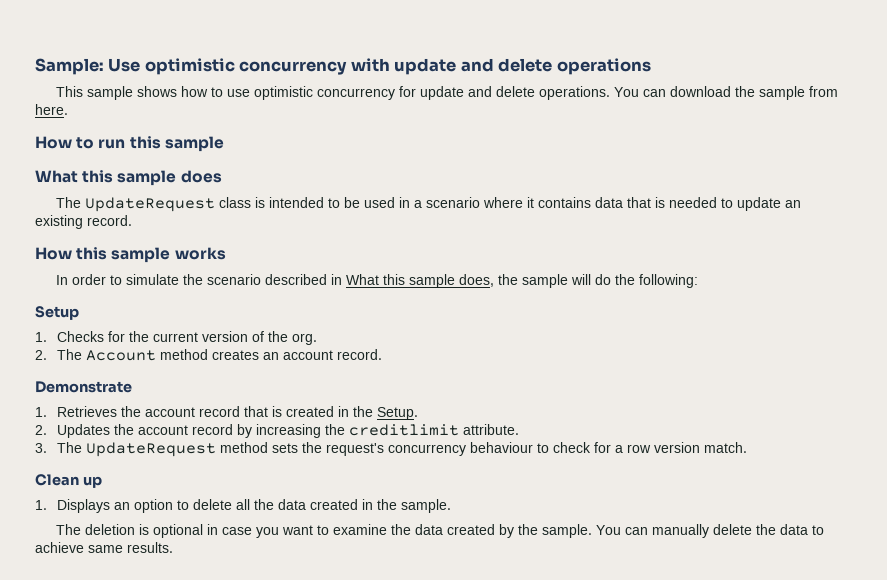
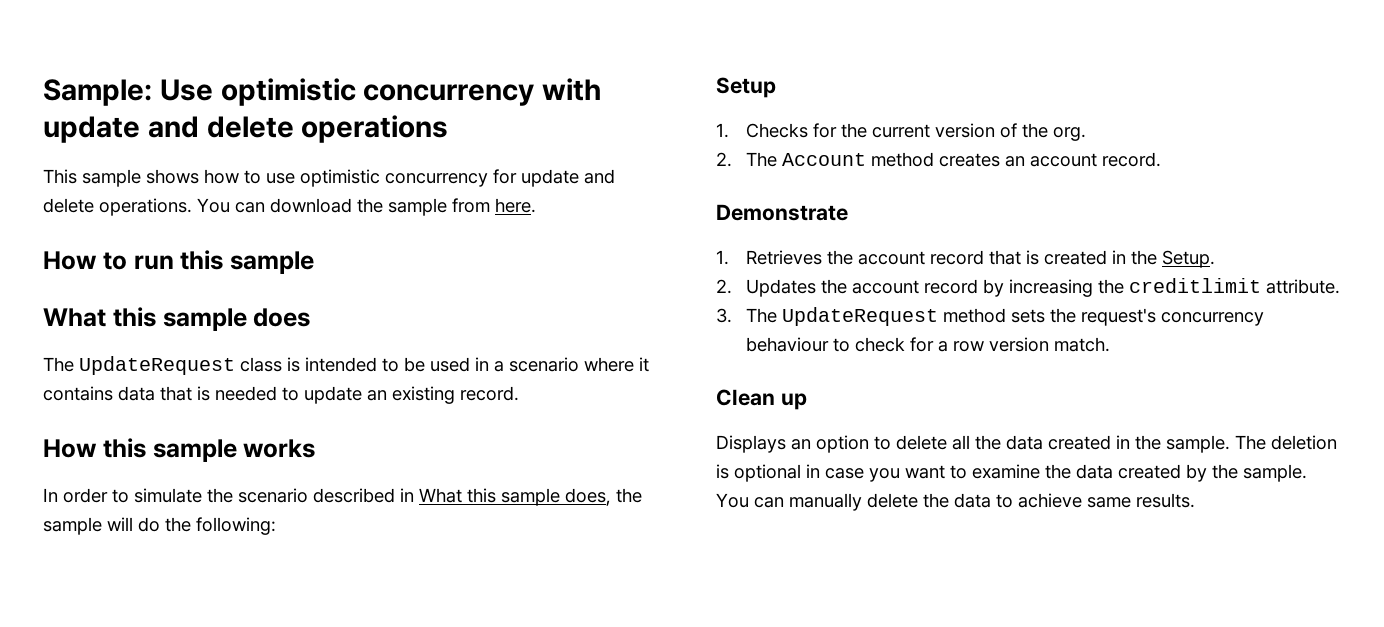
[35,500,47,510] 1. -> (807, 401) none
(452, 506) // -> (1230, 444) none

